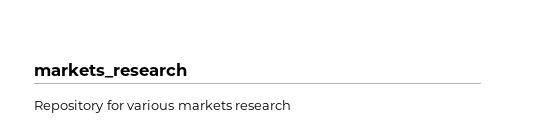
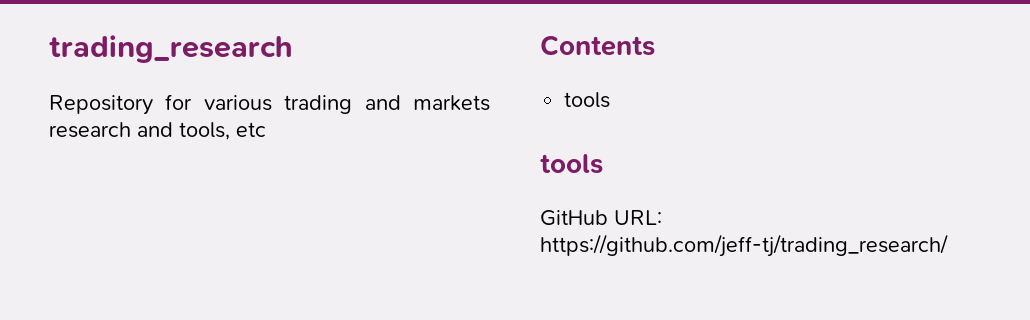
[34,63,187,78] markets_research -> [49,35,292,63] trading_research
[177,100,292,110] markets research -> [284,95,490,114] [49,122,266,140] [540,35,655,56] [564,92,611,108] [540,154,603,174] [540,210,662,226] [540,234,948,257] trading and markets research and tools, etc // Contents // tools // tools // GitHub URL: https://github.com/jeff-tj/trading_research/

